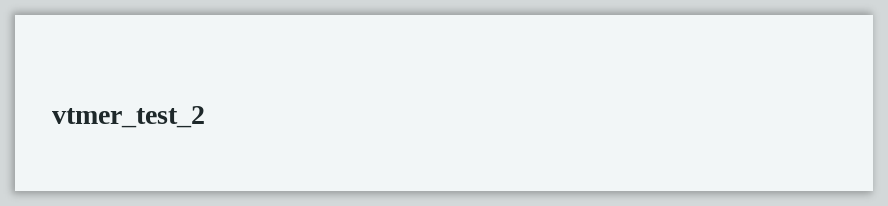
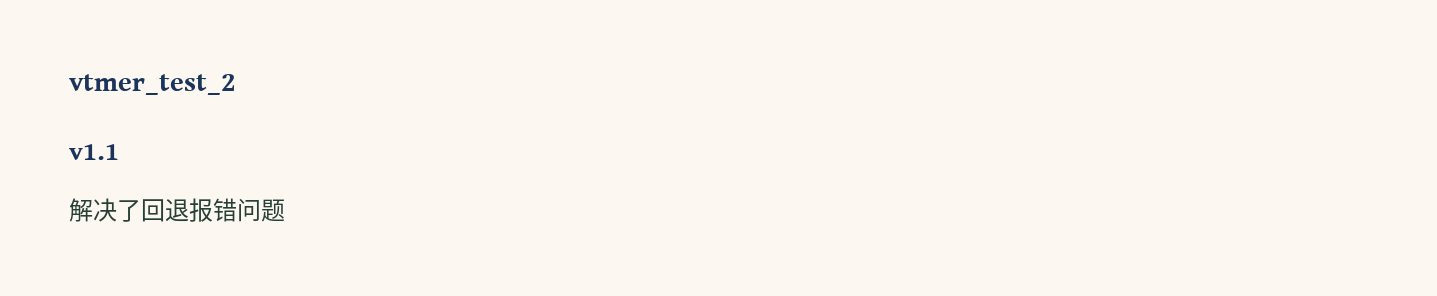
(205, 117) none -> [69,144,119,160] [69,198,285,222] // v1.1 // 解决了回退报错问题

